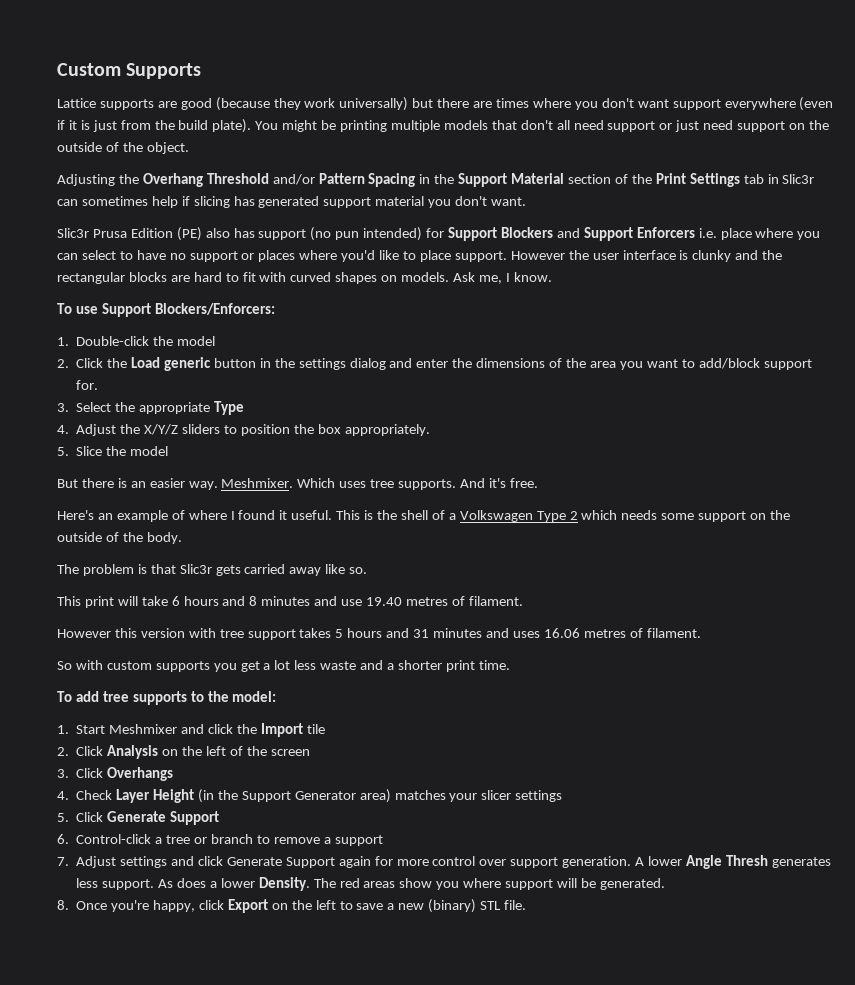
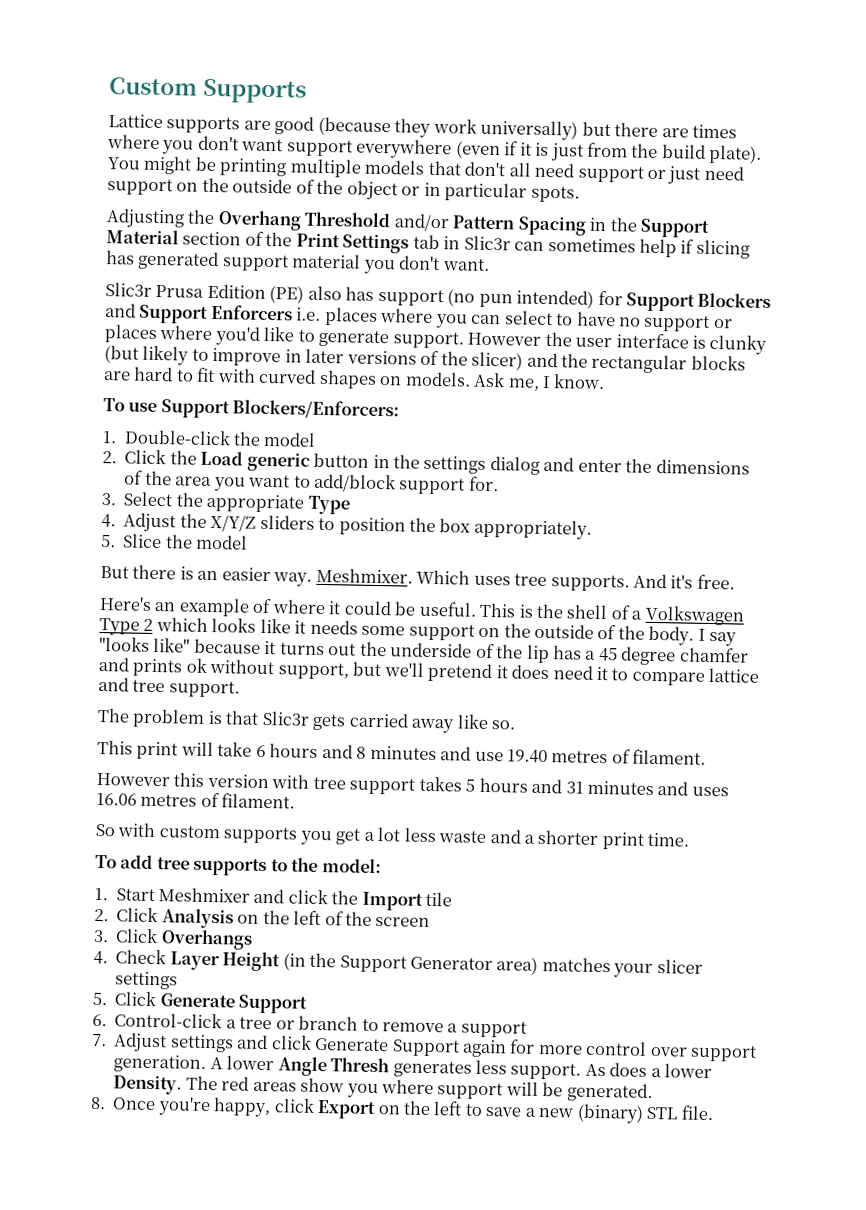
[146,142,189,154] object. -> [346,180,580,203] object or in particular spots.
[720,228,752,240] place -> [324,306,378,326] places
[419,250,451,262] place -> [318,329,390,348] generate
(732, 256) none -> [104,345,524,371] (but likely to improve in later versions of the slicer)
[230,510,288,520] I found it -> [328,600,417,616] it could be
(618, 515) none -> [211,618,307,634] looks like it
(182, 538) none -> [697,628,738,647] [99,637,749,666] [98,657,760,686] [98,677,240,698] I say "looks like" because it turns out the underside of the lip has a 45 degree chamfer and prints ok without support, but we'll pretend it does need it to compare lattice and tree support.

